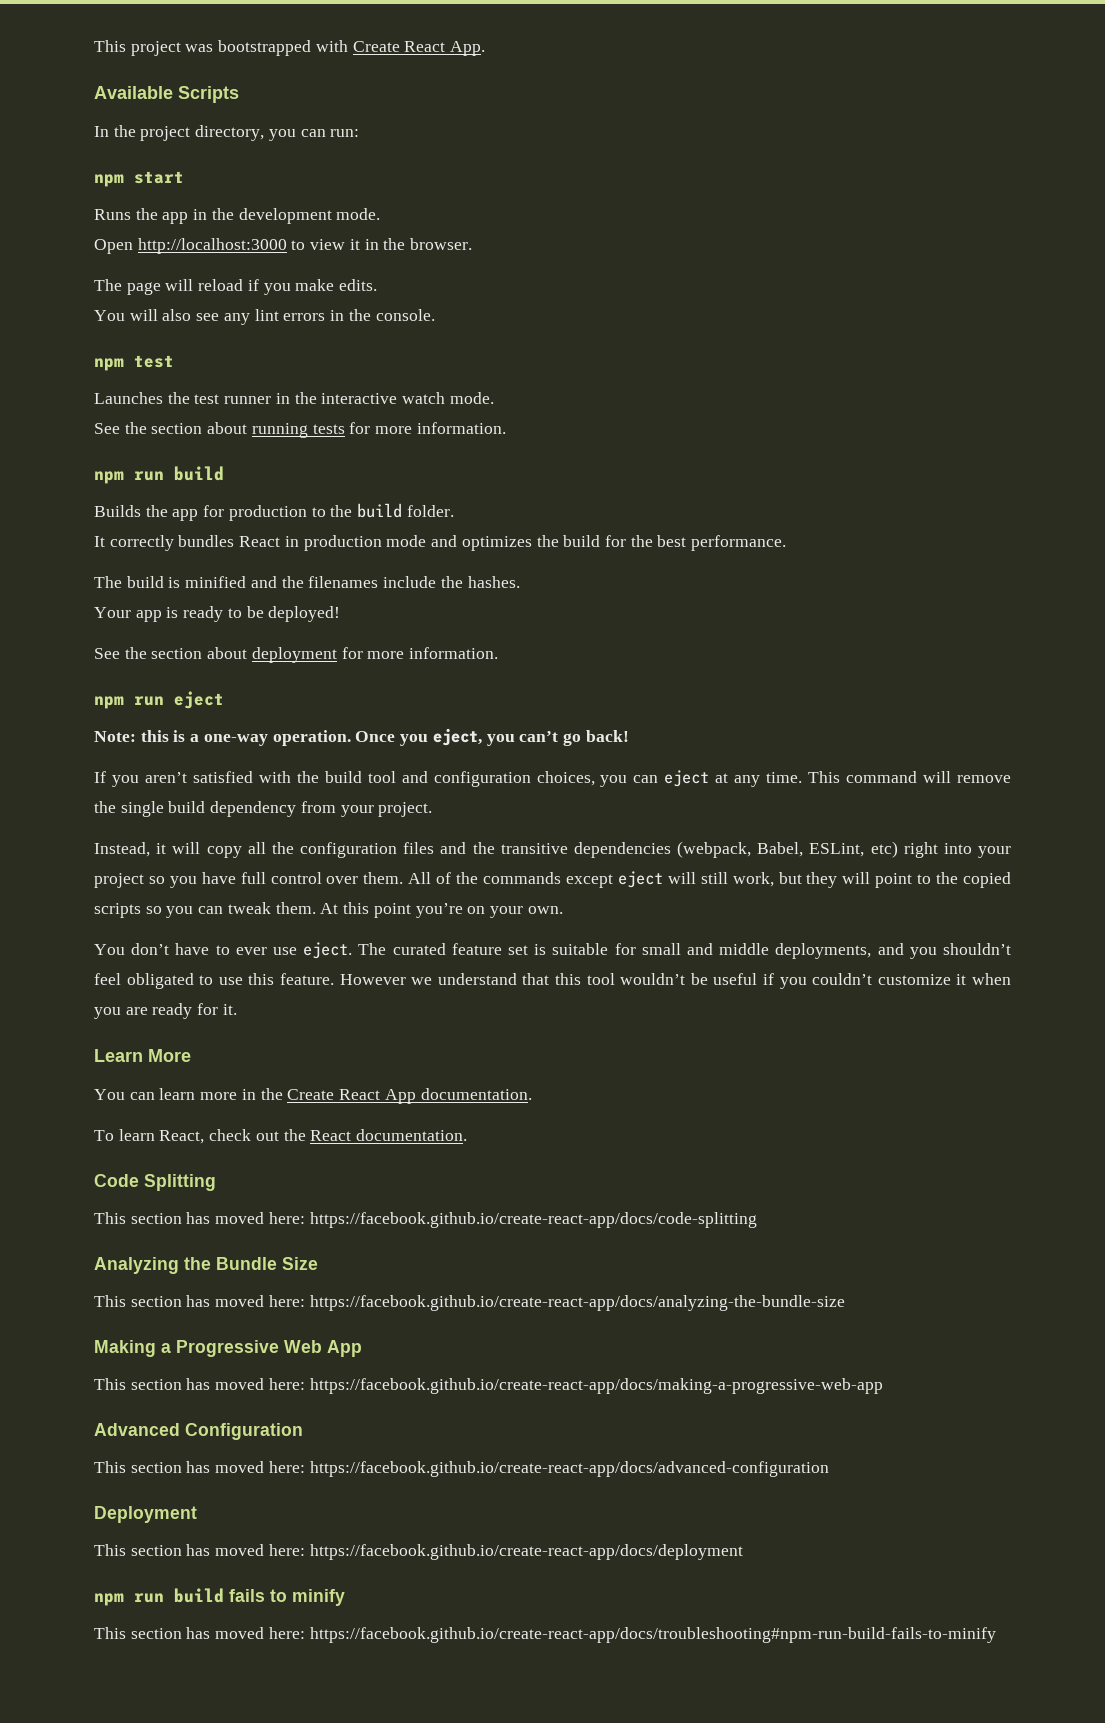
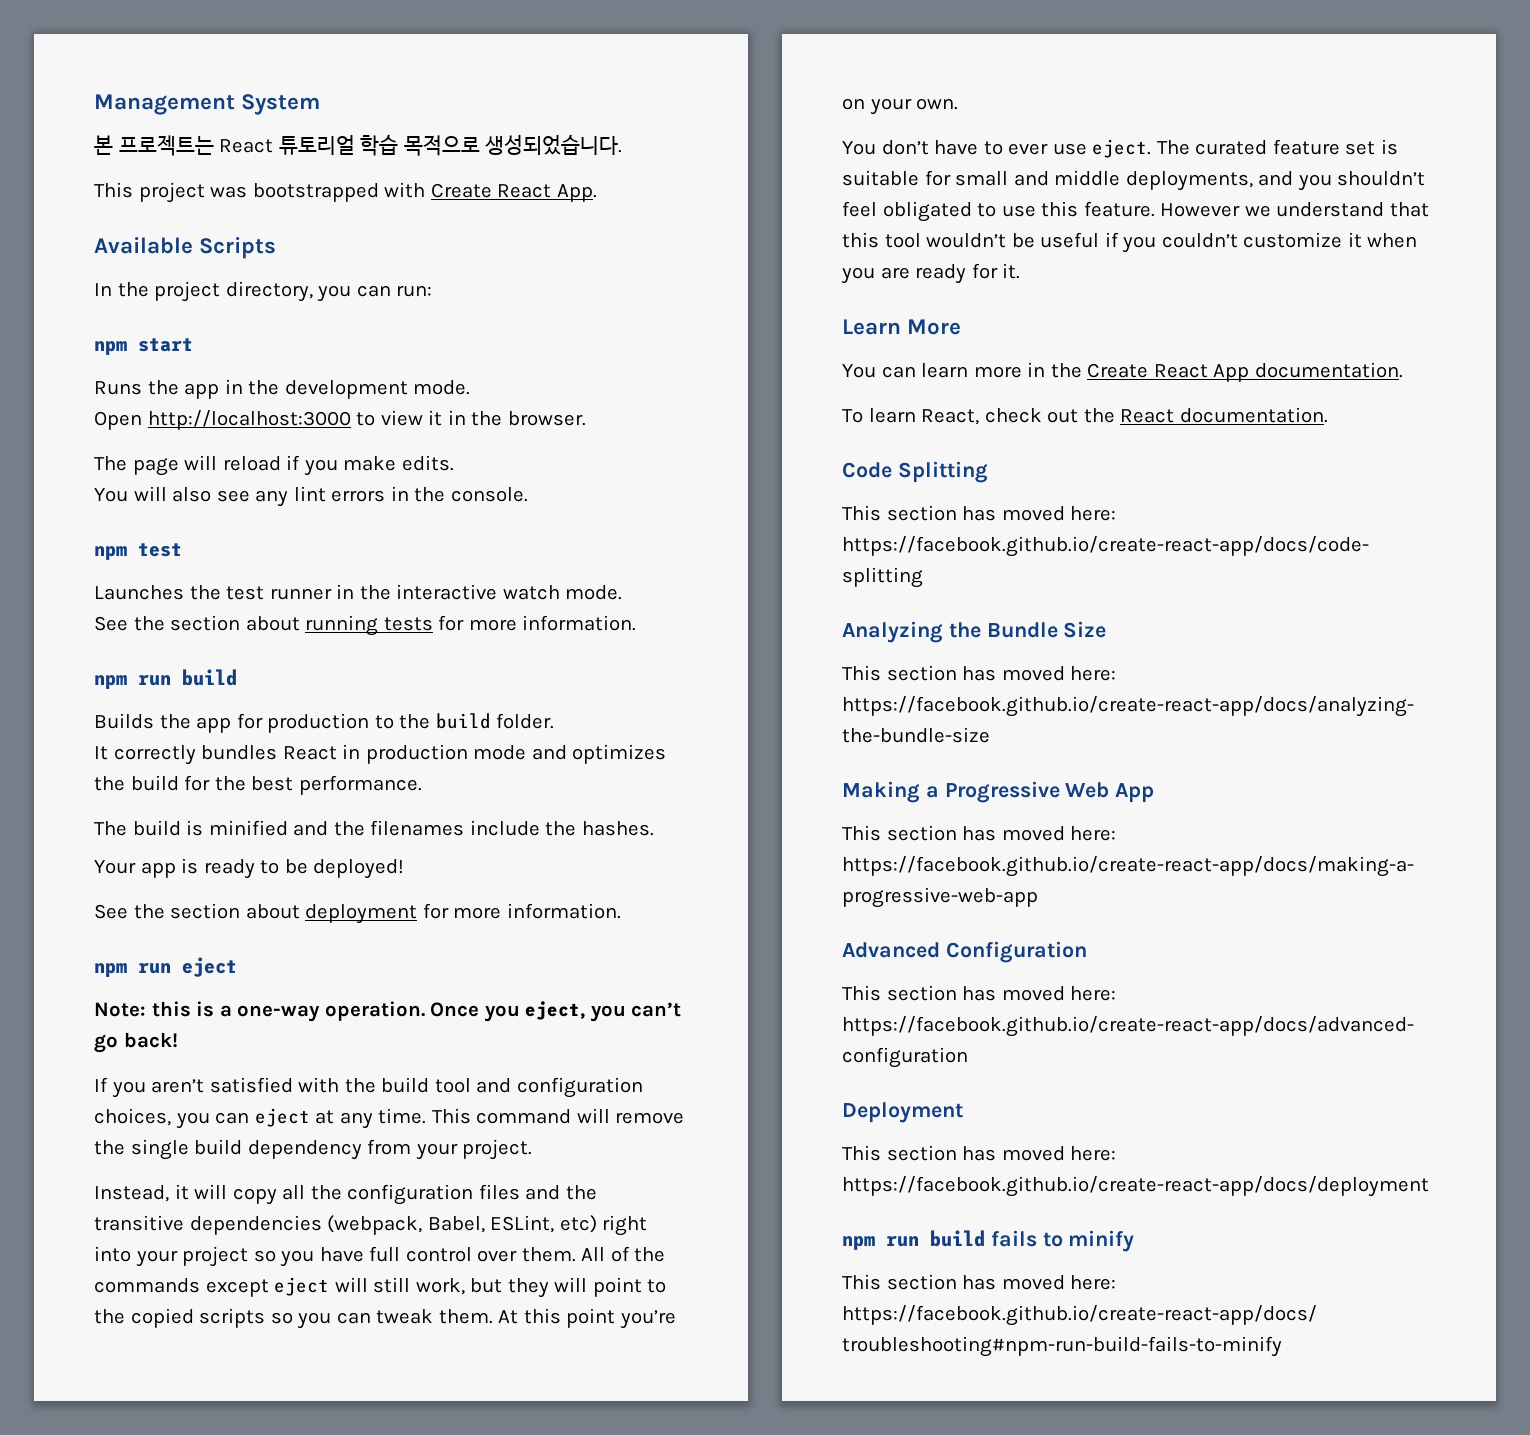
(94, 46) none -> [94,94,321,115] [94,134,623,156] Management System // 본 프로젝트는 React 튜토리얼 학습 목적으로 생성되었습니다. //

